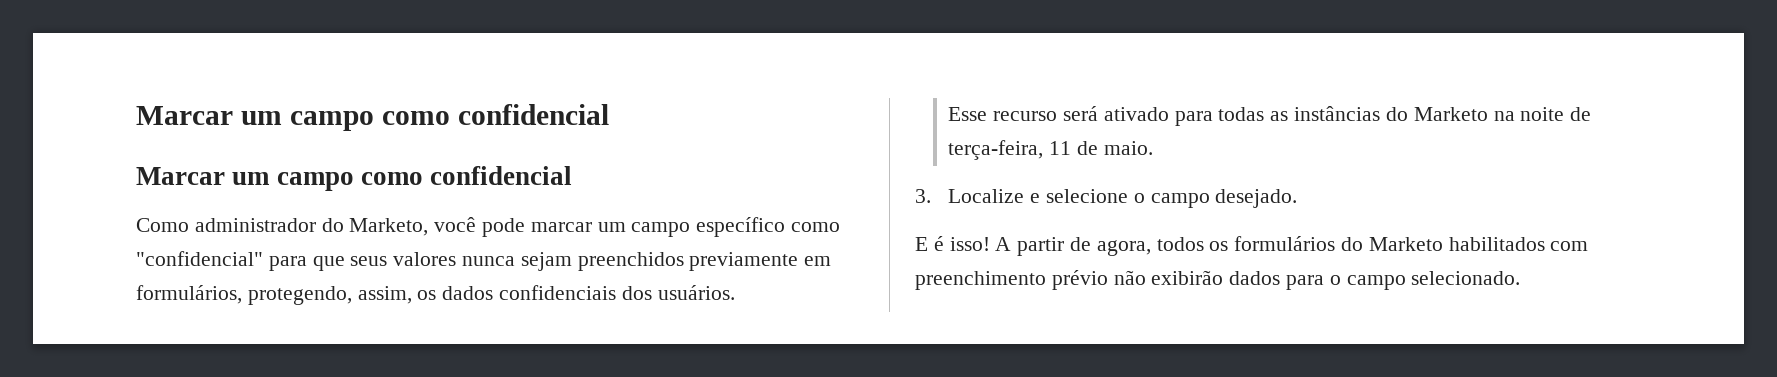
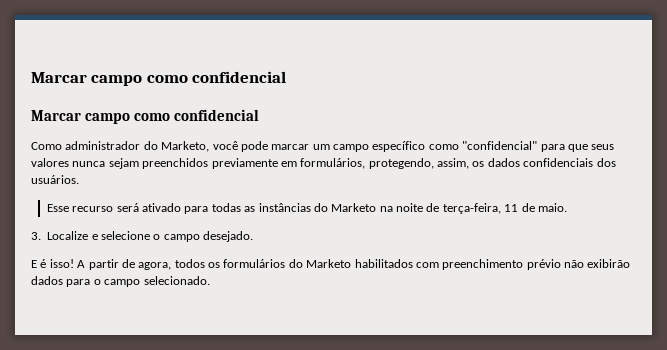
[136,106,282,125] Marcar um -> [31,72,87,83] Marcar
[232,172,271,185] um -> (81, 115) none

